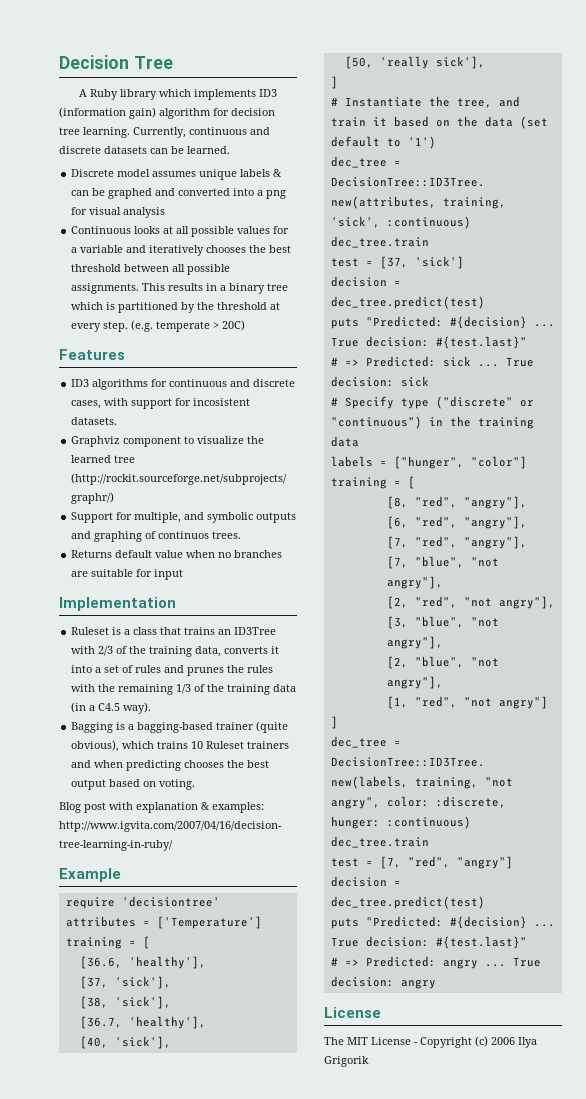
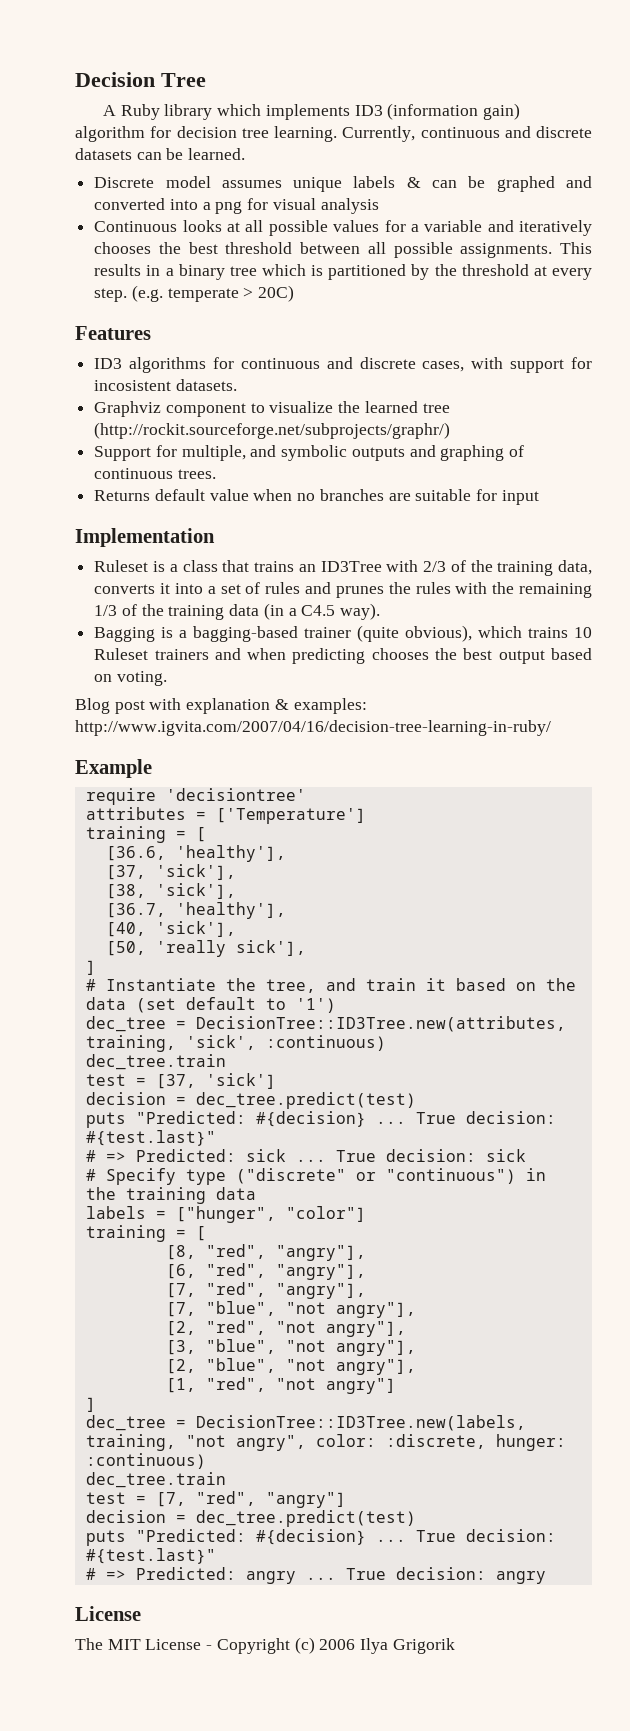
[158,531,210,539] continuos -> [94,468,174,479] continuous

